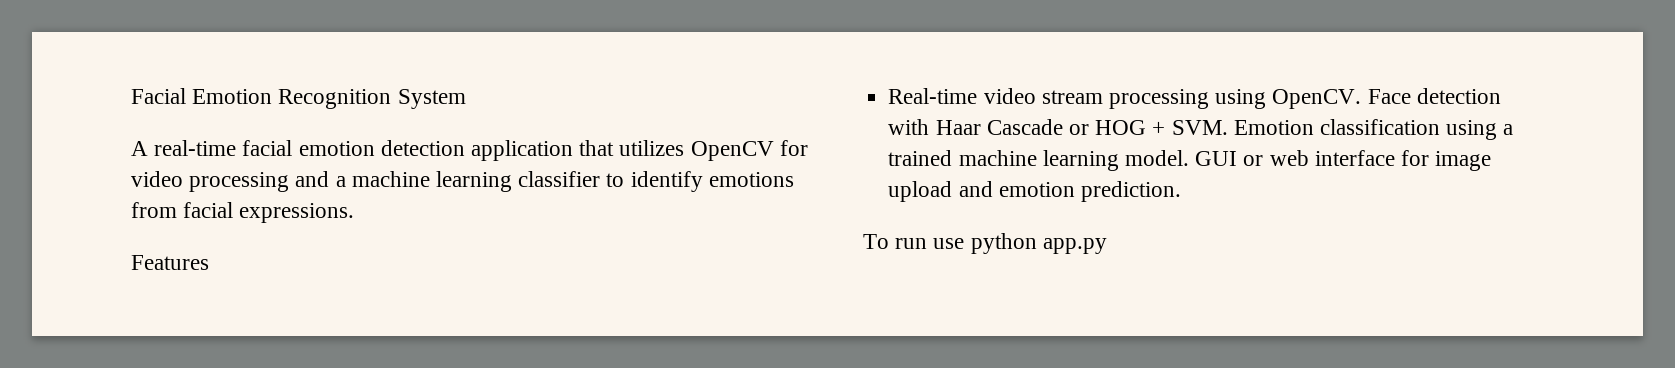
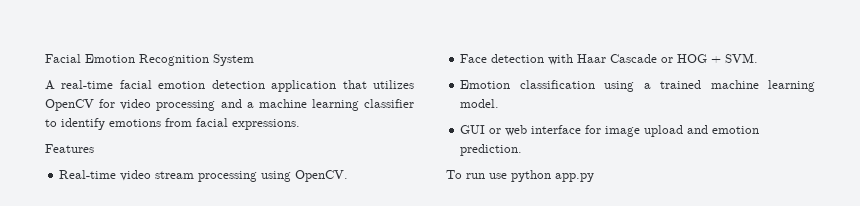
(1362, 99) none -> (349, 176) //
(1228, 127) none -> (759, 58) //
(1189, 158) none -> (500, 103) //

